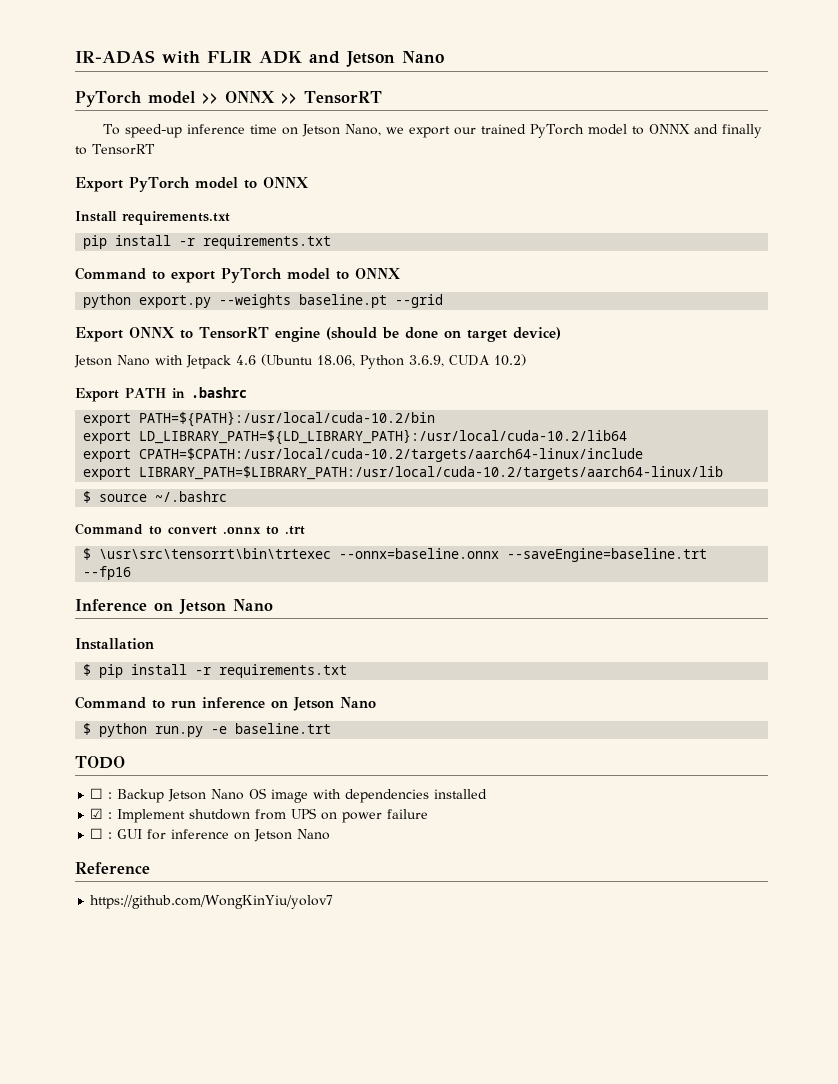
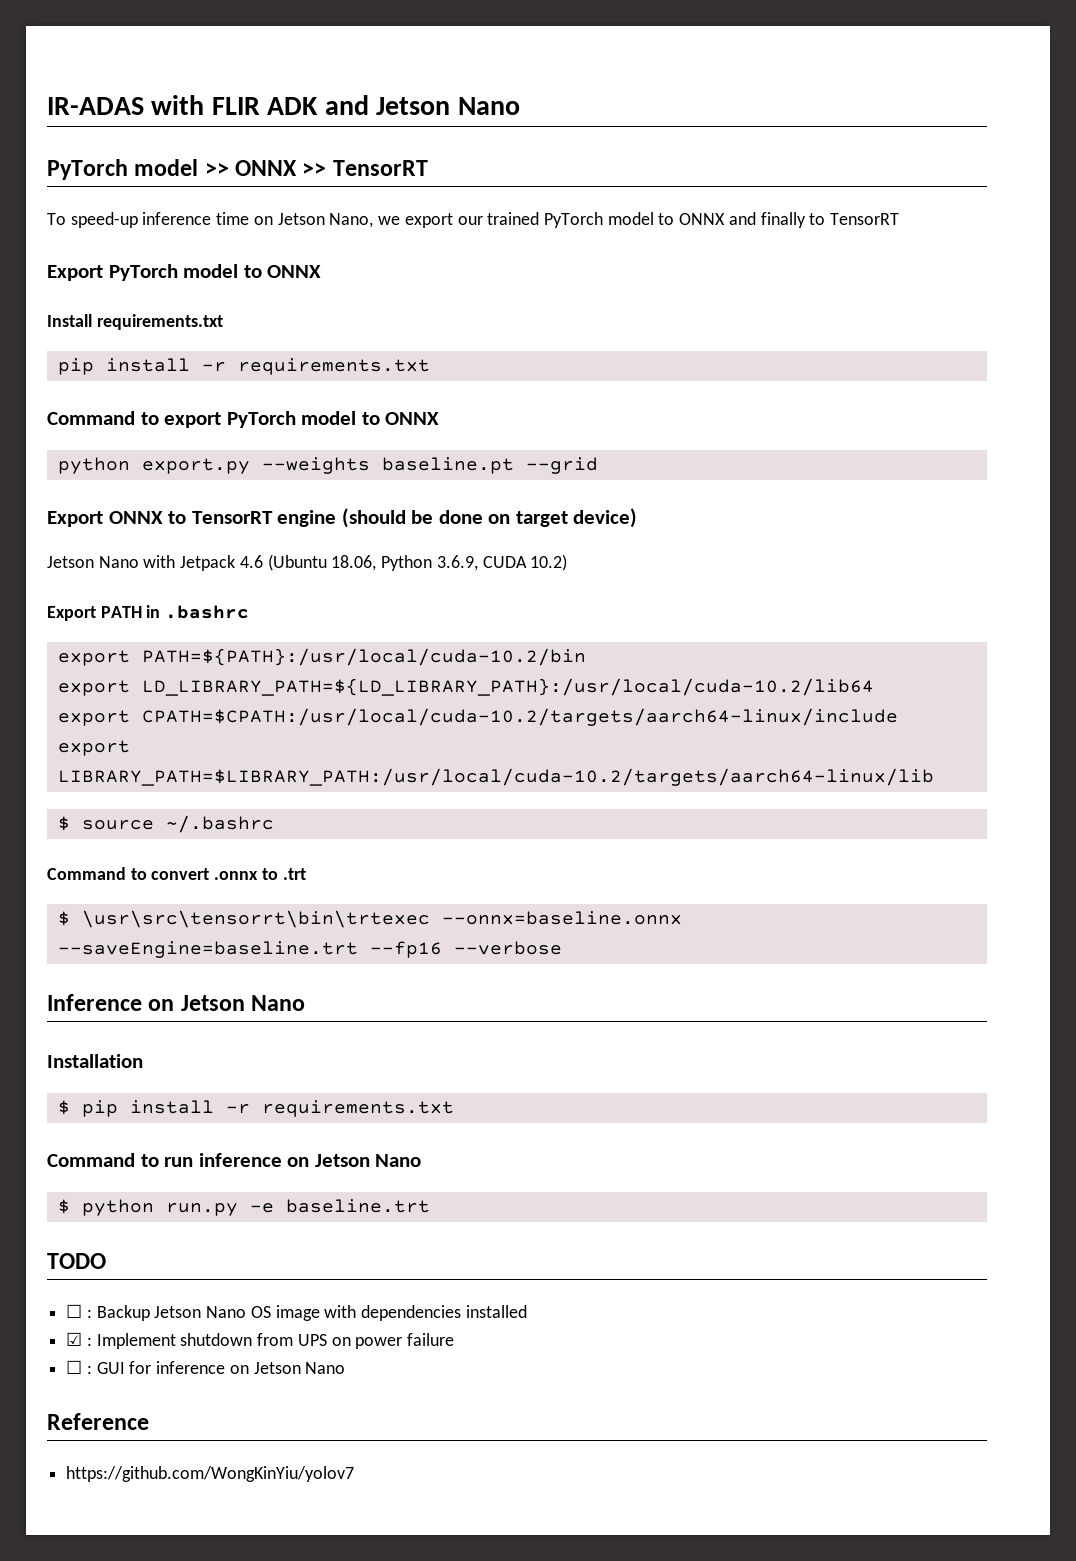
(132, 573) none -> [453,941,562,955] --verbose

